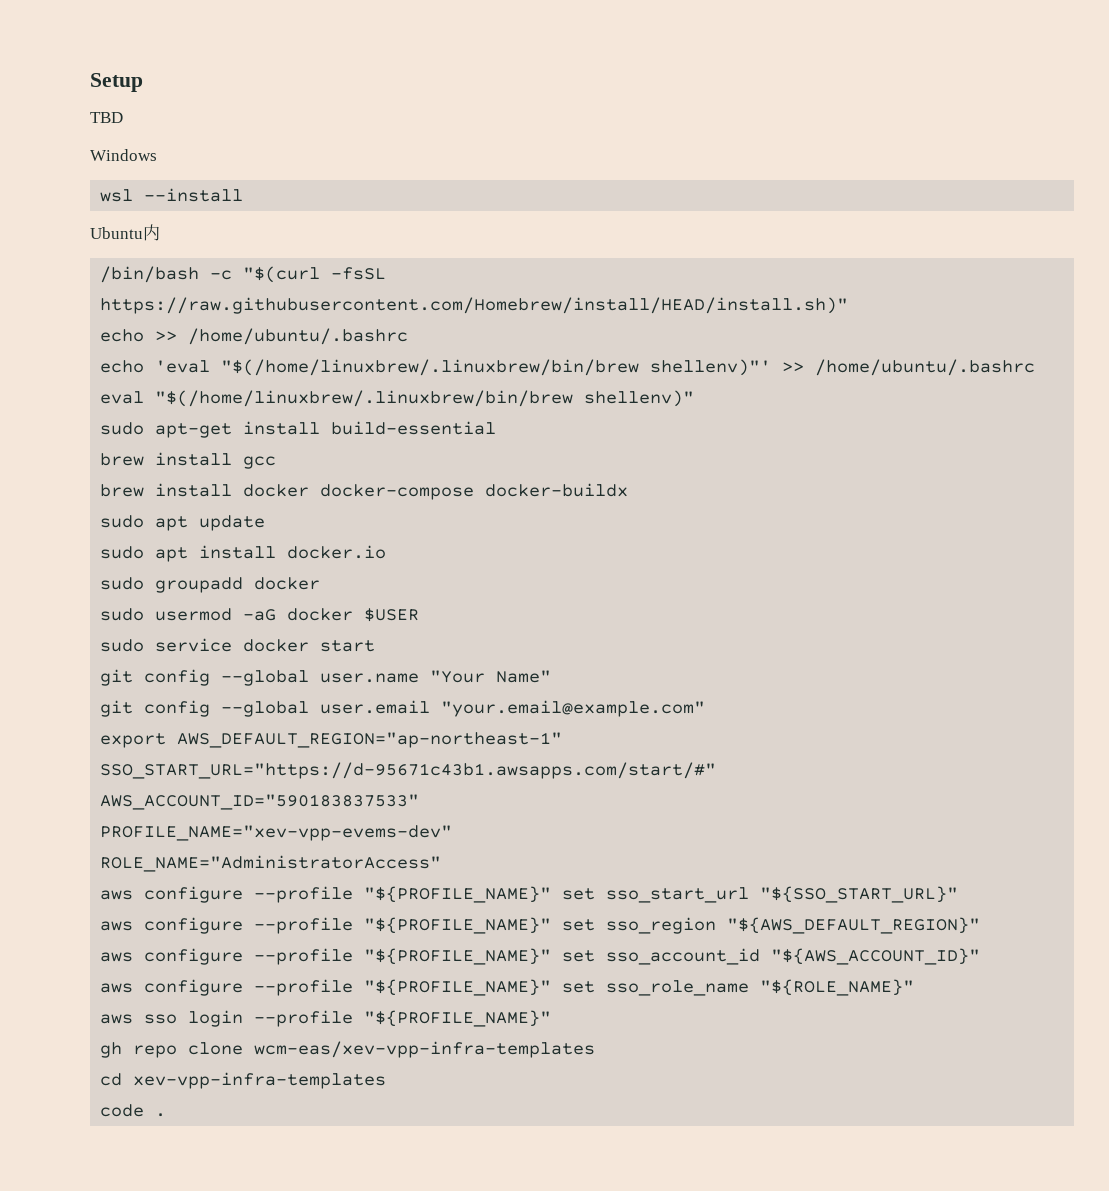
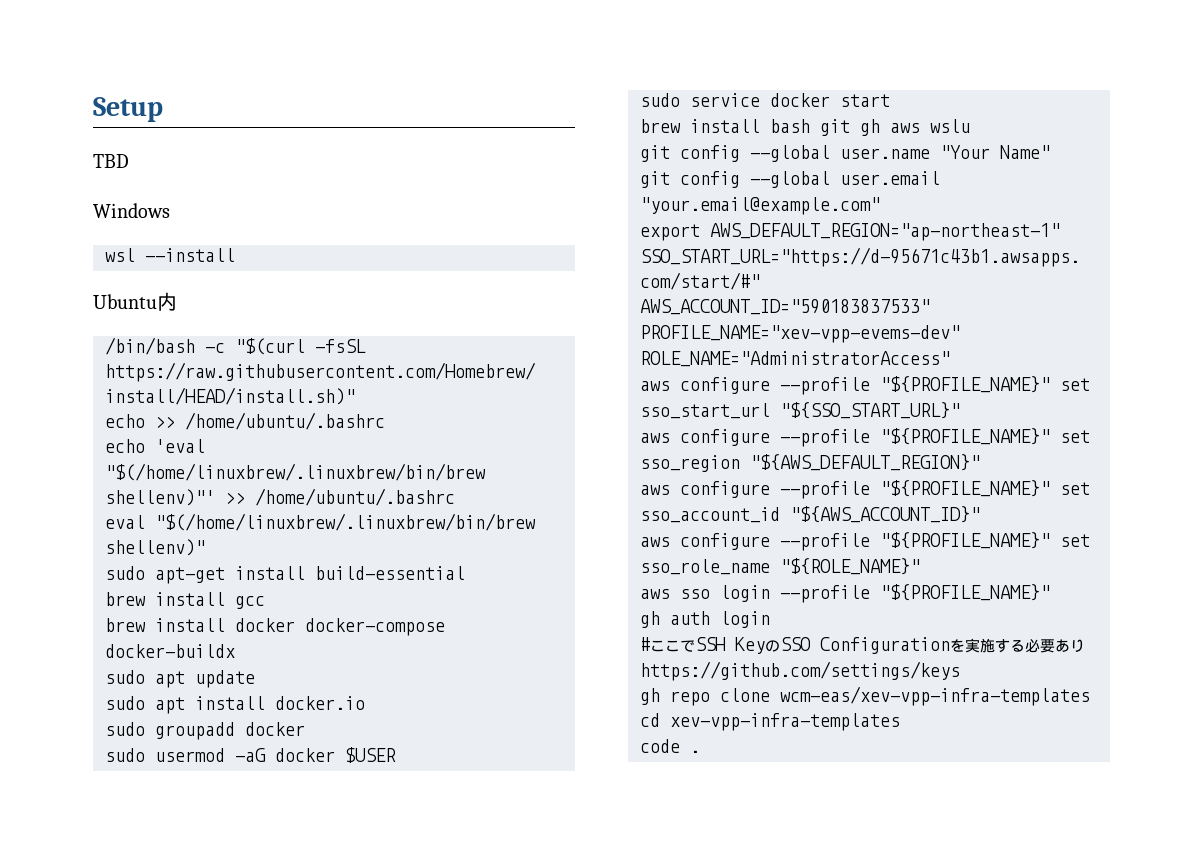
(376, 646) none -> [640,119,970,136] // brew install bash git gh aws wslu
(552, 1018) none -> [640,611,770,628] [640,637,1085,654] [640,661,960,681] // gh auth login // #ここでSSH KeyのSSO Configurationを実施する必要ありhttps://github.com/settings/keys

